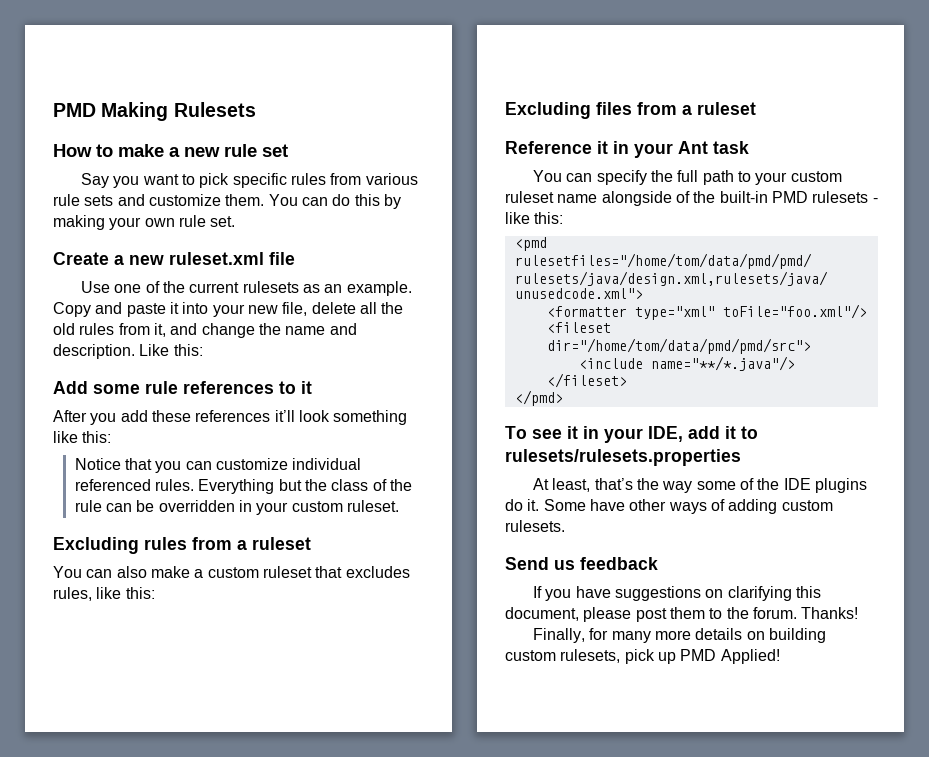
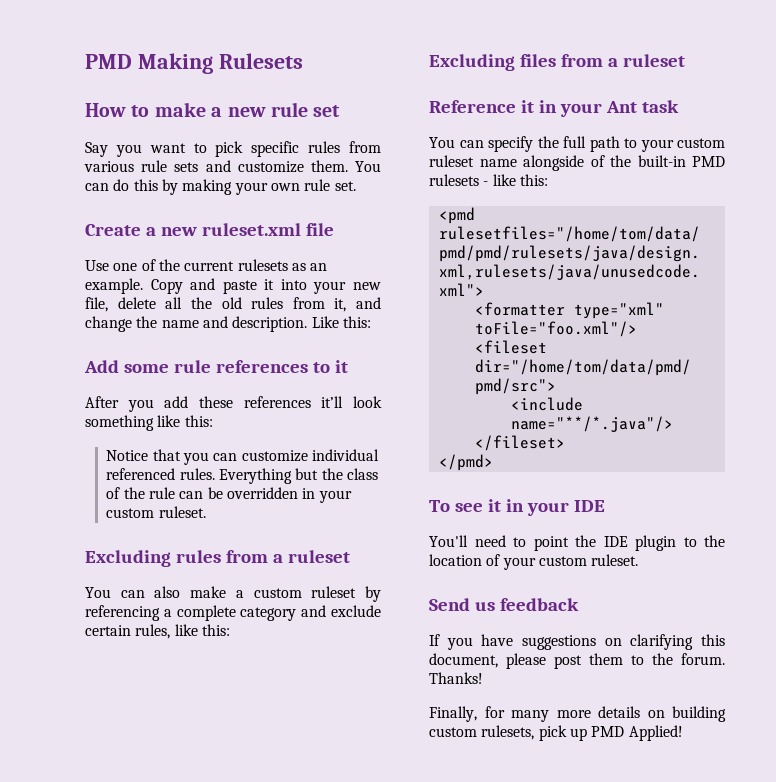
[315,566,410,578] that excludes -> [365,586,382,602] [85,605,381,621] [85,625,131,636] by referencing a complete category and exclude certain
[648,426,758,442] [505,449,741,466] [533,478,867,493] [505,499,833,514] [505,520,565,532] IDE, add it to rulesets/rulesets.properties // At least, that’s the way some of the IDE plugins do it. Some have other ways of adding custom rulesets. -> [573,500,605,512] [429,535,725,551] [429,554,639,570] IDE // You'll need to point the IDE plugin to the location of your custom ruleset.

